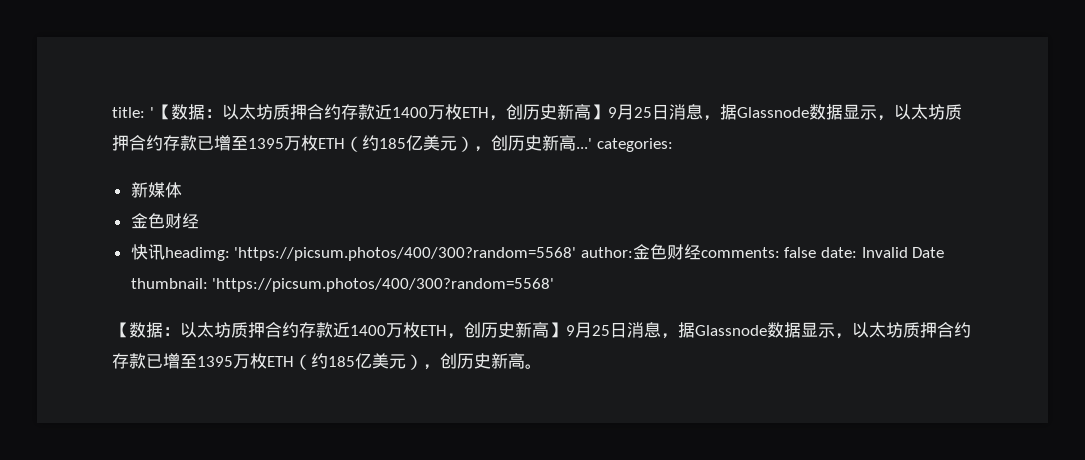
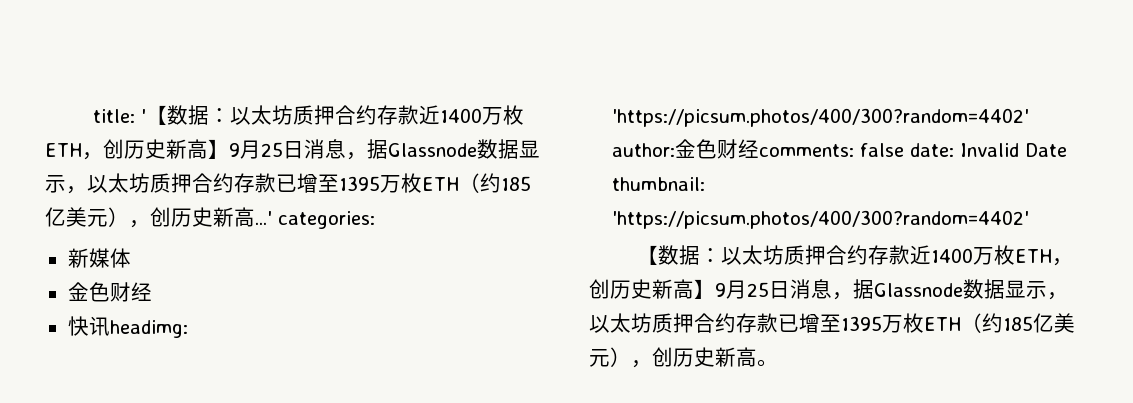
[234,247,577,261] 'https://picsum.photos/400/300?random=5568' -> [611,108,1029,127] 'https://picsum.photos/400/300?random=4402'
[212,278,555,292] 'https://picsum.photos/400/300?random=5568' -> [611,210,1029,229] 'https://picsum.photos/400/300?random=4402'

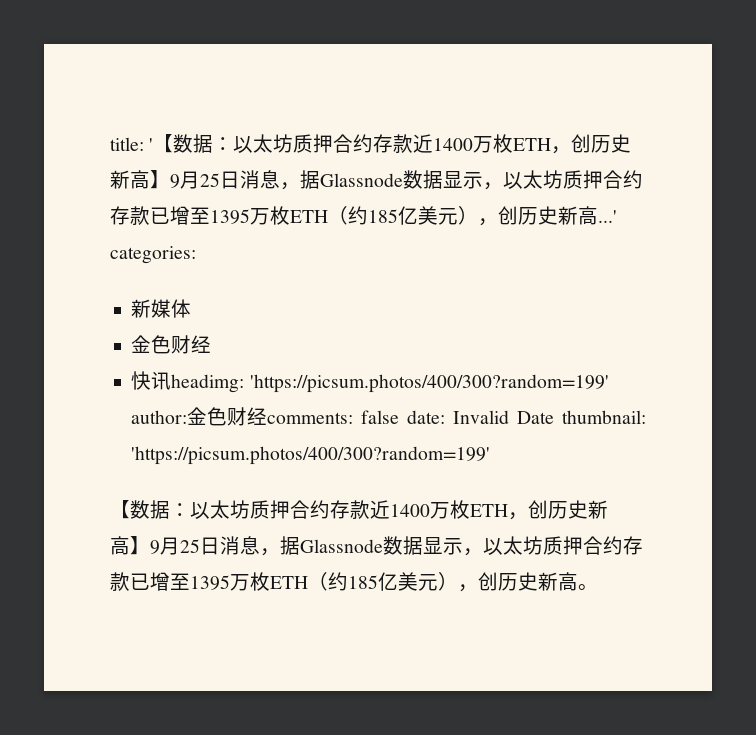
[611,108,1029,127] 'https://picsum.photos/400/300?random=4402' -> [249,374,609,393] 'https://picsum.photos/400/300?random=199'
[611,210,1029,229] 'https://picsum.photos/400/300?random=4402' -> [131,446,491,465] 'https://picsum.photos/400/300?random=199'

